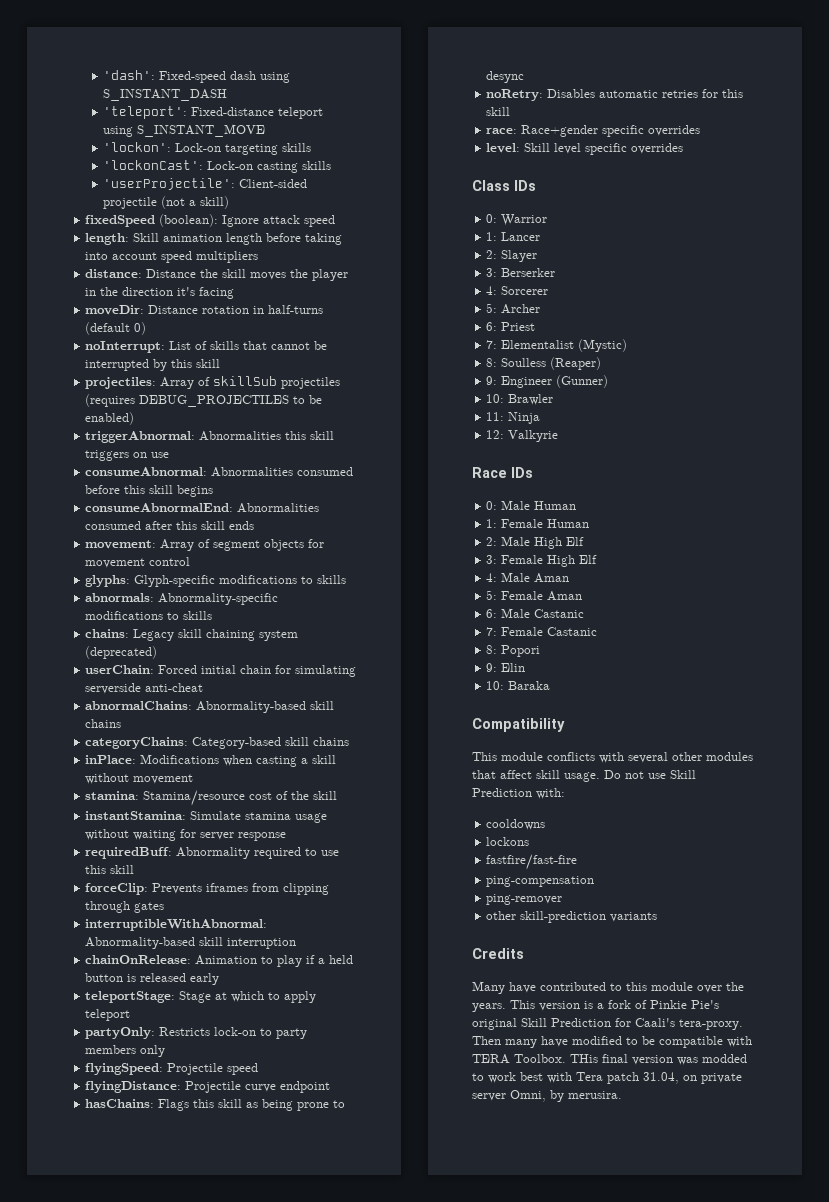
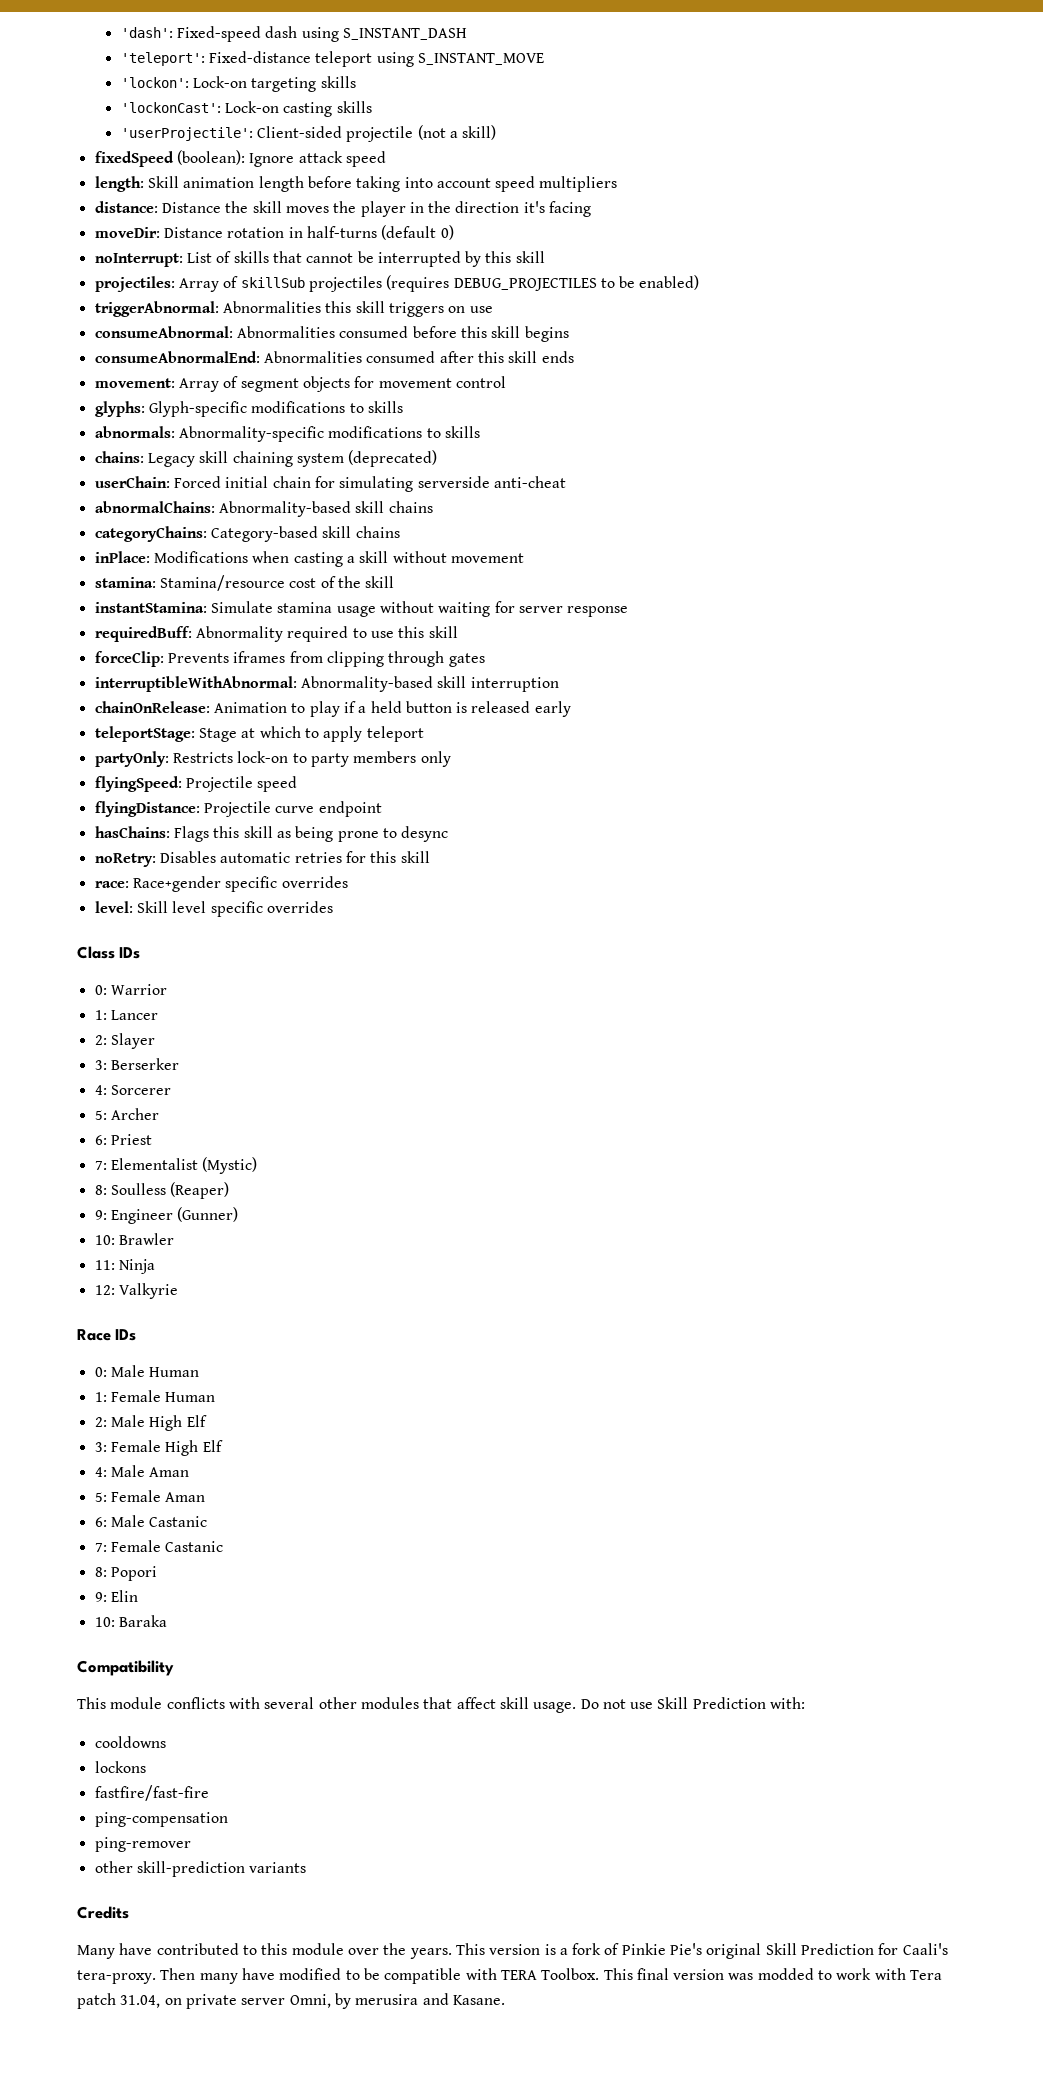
[570,1054,598,1063] THis -> [603,1968,633,1980] This
[520,1072,543,1081] best -> (872, 1974) none
[568,1091,622,1099] merusira. -> [355,1993,505,2005] merusira and Kasane.

